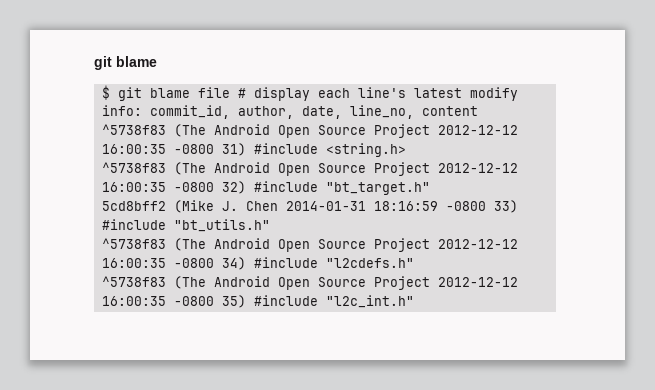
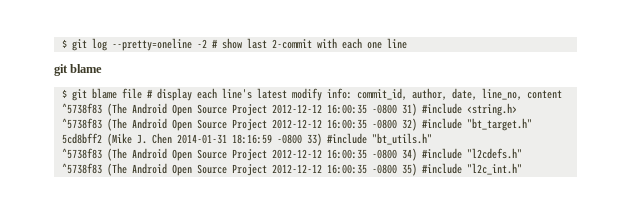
(94, 63) none -> [61,38,407,51] $ git log --pretty=oneline -2 # show last 2-commit with each one line //

